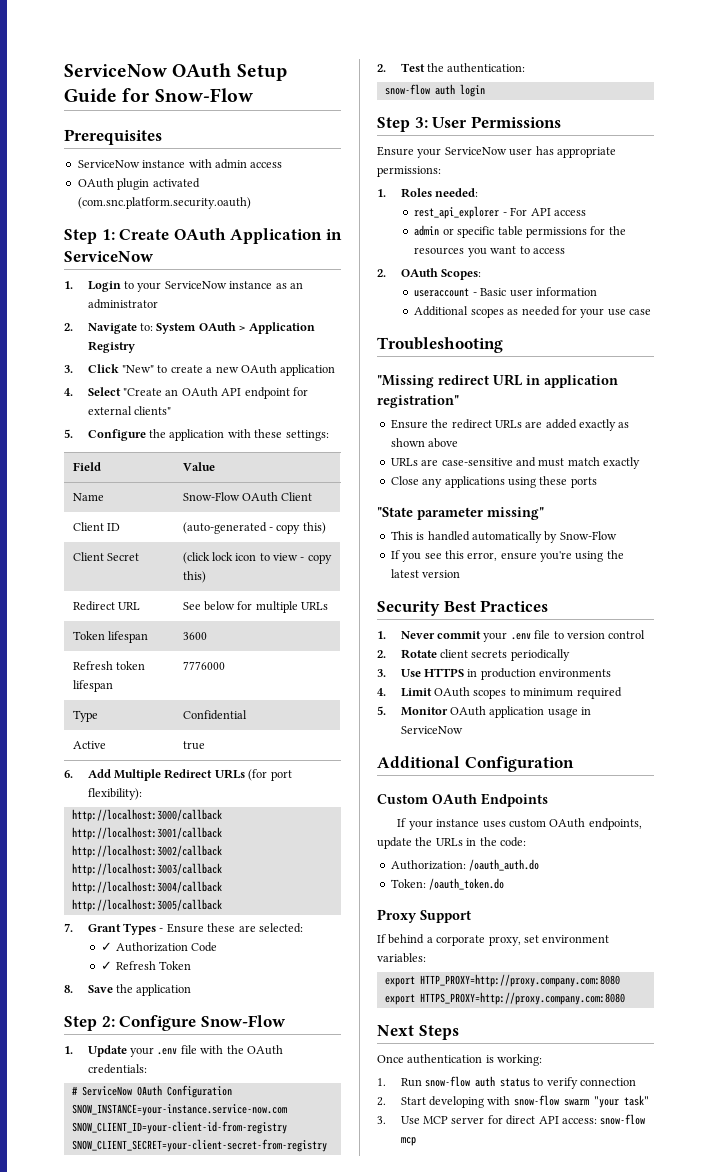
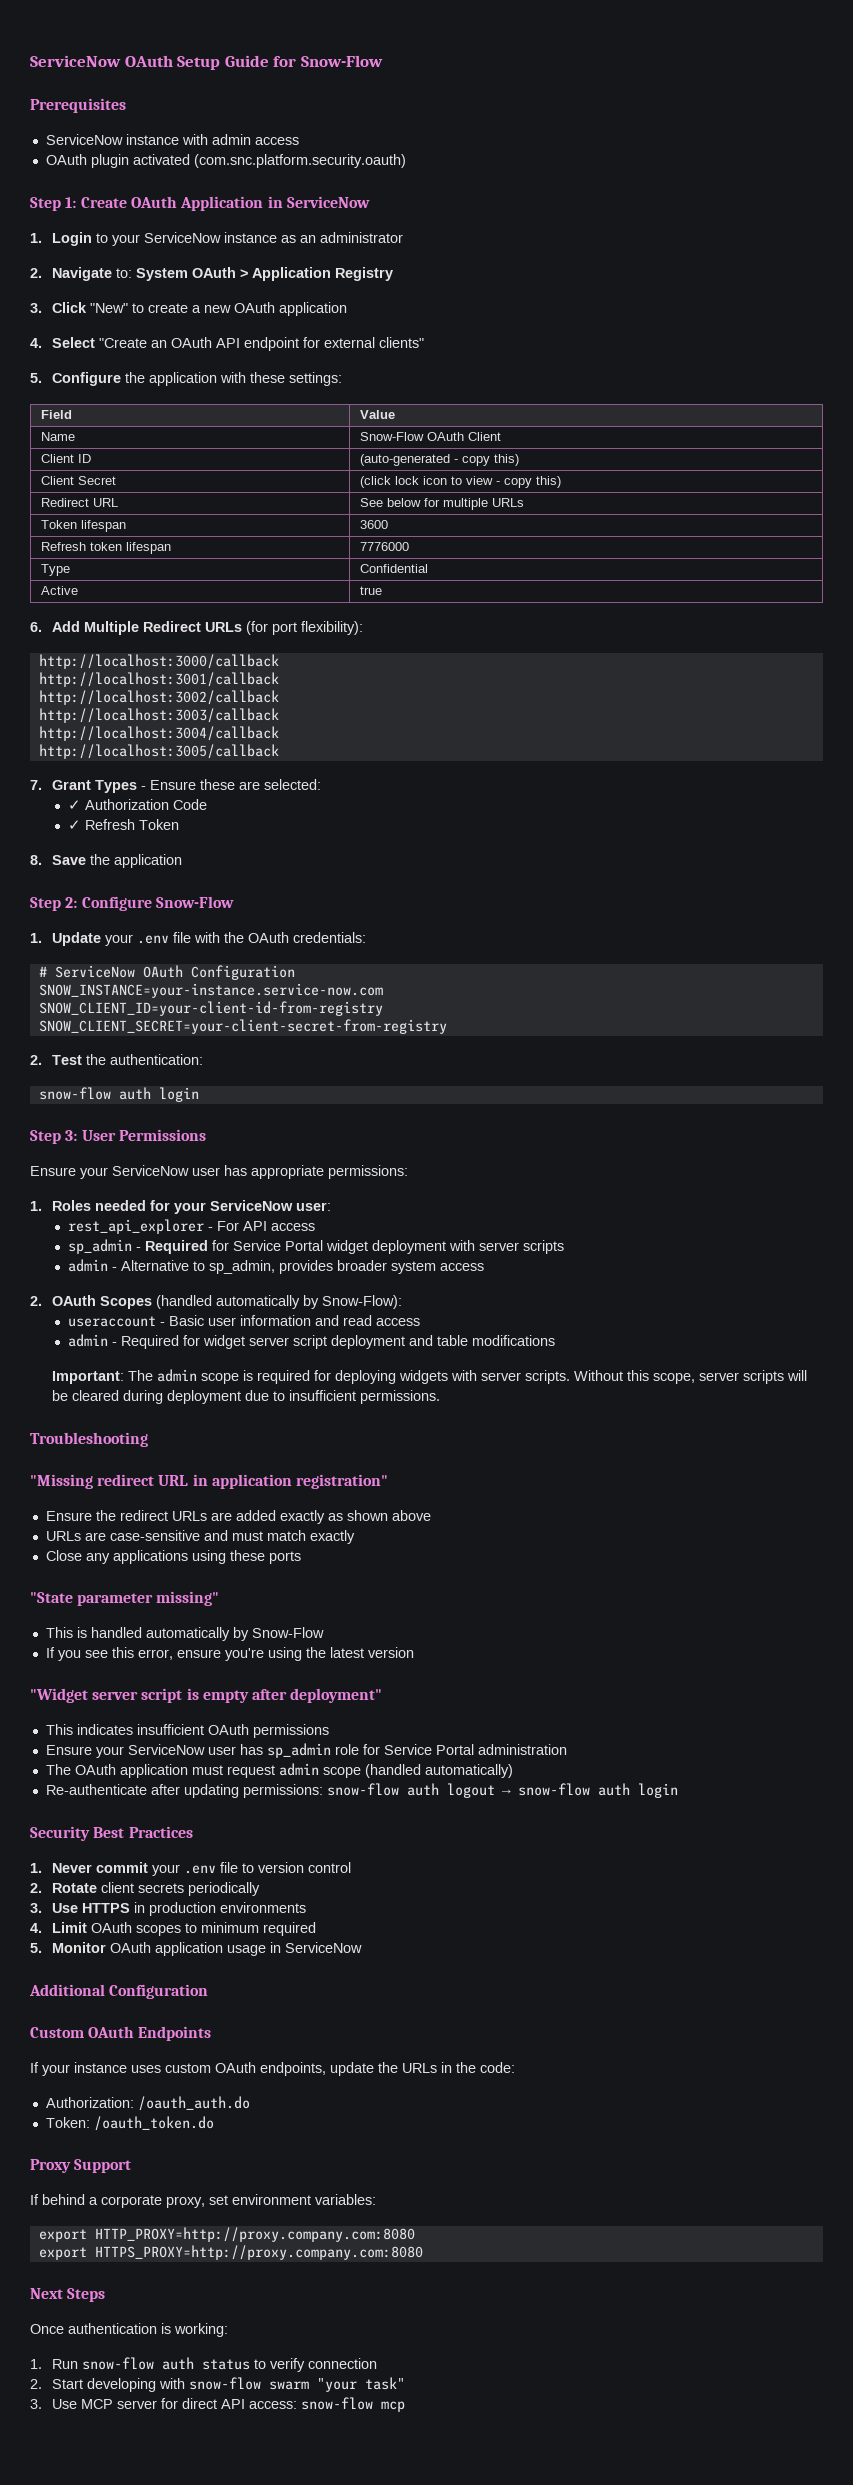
[435,188,479,197] needed: -> [94,1200,331,1214] needed for your ServiceNow user:
[414,225,626,238] [414,246,565,257] [377,268,482,280] admin or specific table permissions for the resources you want to access // 2. OAuth Scopes: -> [67,1239,564,1254] [67,1259,484,1274] [30,1295,402,1309] sp_admin - Required for Service Portal widget deployment with server scripts // admin - Alternative to sp_admin, provides broader system access // 2. OAuth Scopes (handled automatically by Snow-Flow):
[414,306,652,318] // Additional scopes as needed for your use case -> [314,1315,420,1326] [67,1334,555,1349] [51,1369,807,1384] [51,1390,440,1404] and read access // admin - Required for widget server script deployment and table modifications // Important: The admin scope is required for deploying widgets with server scripts. Without this scope, server scripts will be cleared during deployment due to insufficient permissions.
(461, 574) none -> [30,1688,383,1703] [45,1724,329,1738] [45,1743,567,1758] [45,1763,513,1778] [45,1783,678,1798] // "Widget server script is empty after deployment" // This indicates insufficient OAuth permissions // Ensure your ServiceNow user has sp_admin role for Service Portal administration // The OAuth application must request admin scope (handled automatically) // Re-authenticate after updating permissions: snow-flow auth logout → snow-flow auth login

